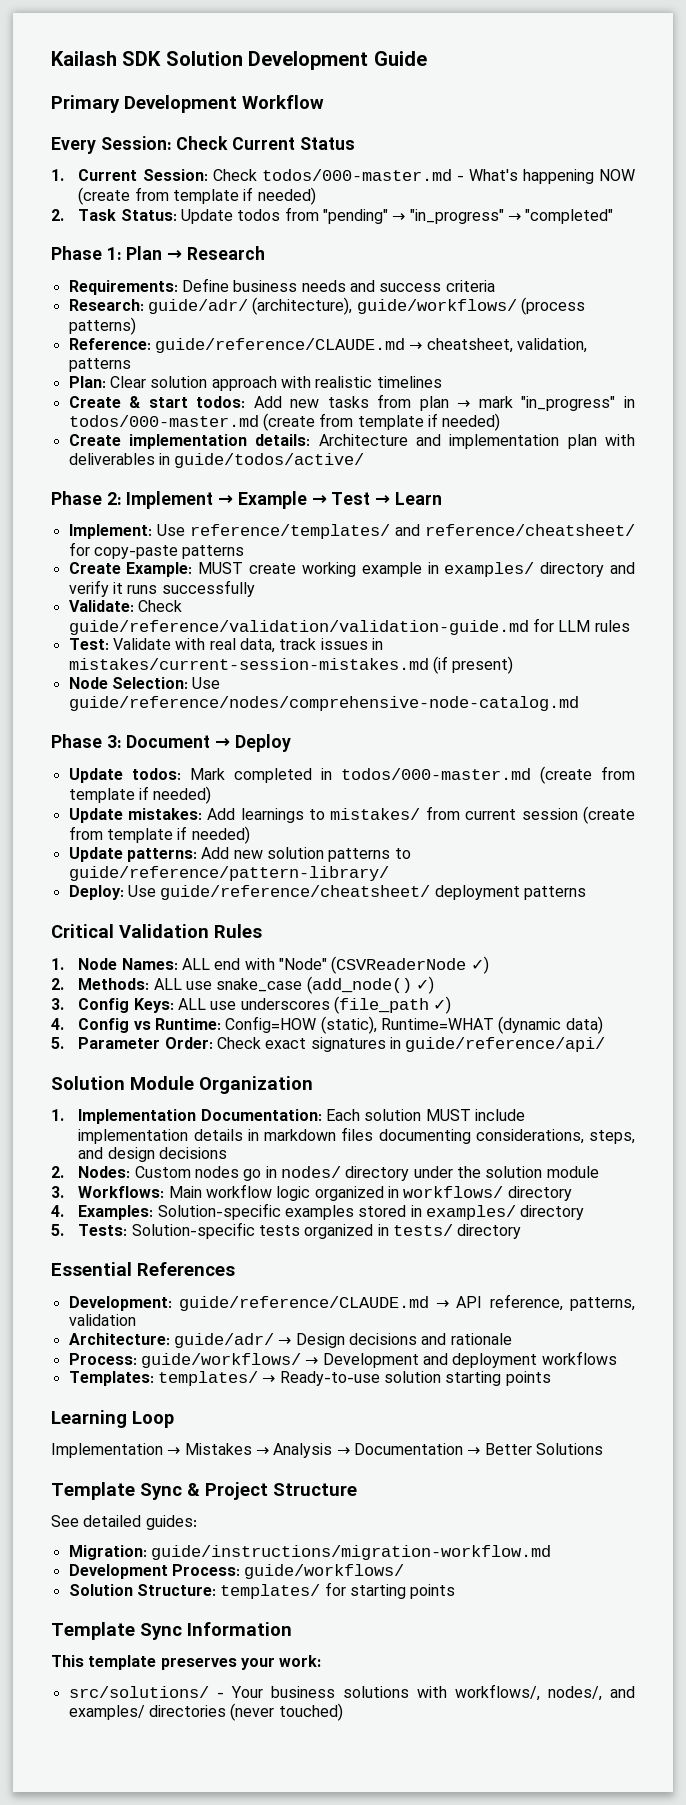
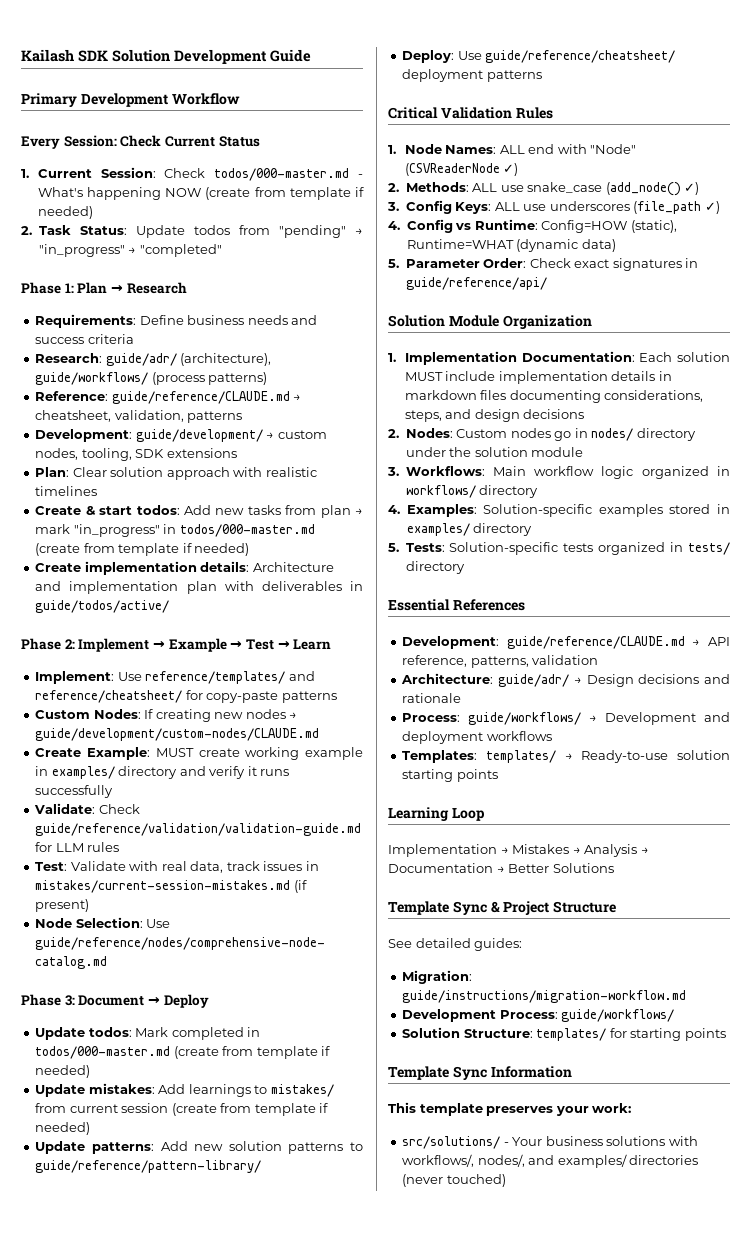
(131, 365) none -> [35,429,327,442] [35,448,237,461] // Development: guide/development/ → custom nodes, tooling, SDK extensions
(245, 552) none -> [35,709,298,722] [35,728,320,741] // Custom Nodes: If creating new nodes → guide/development/custom-nodes/CLAUDE.md

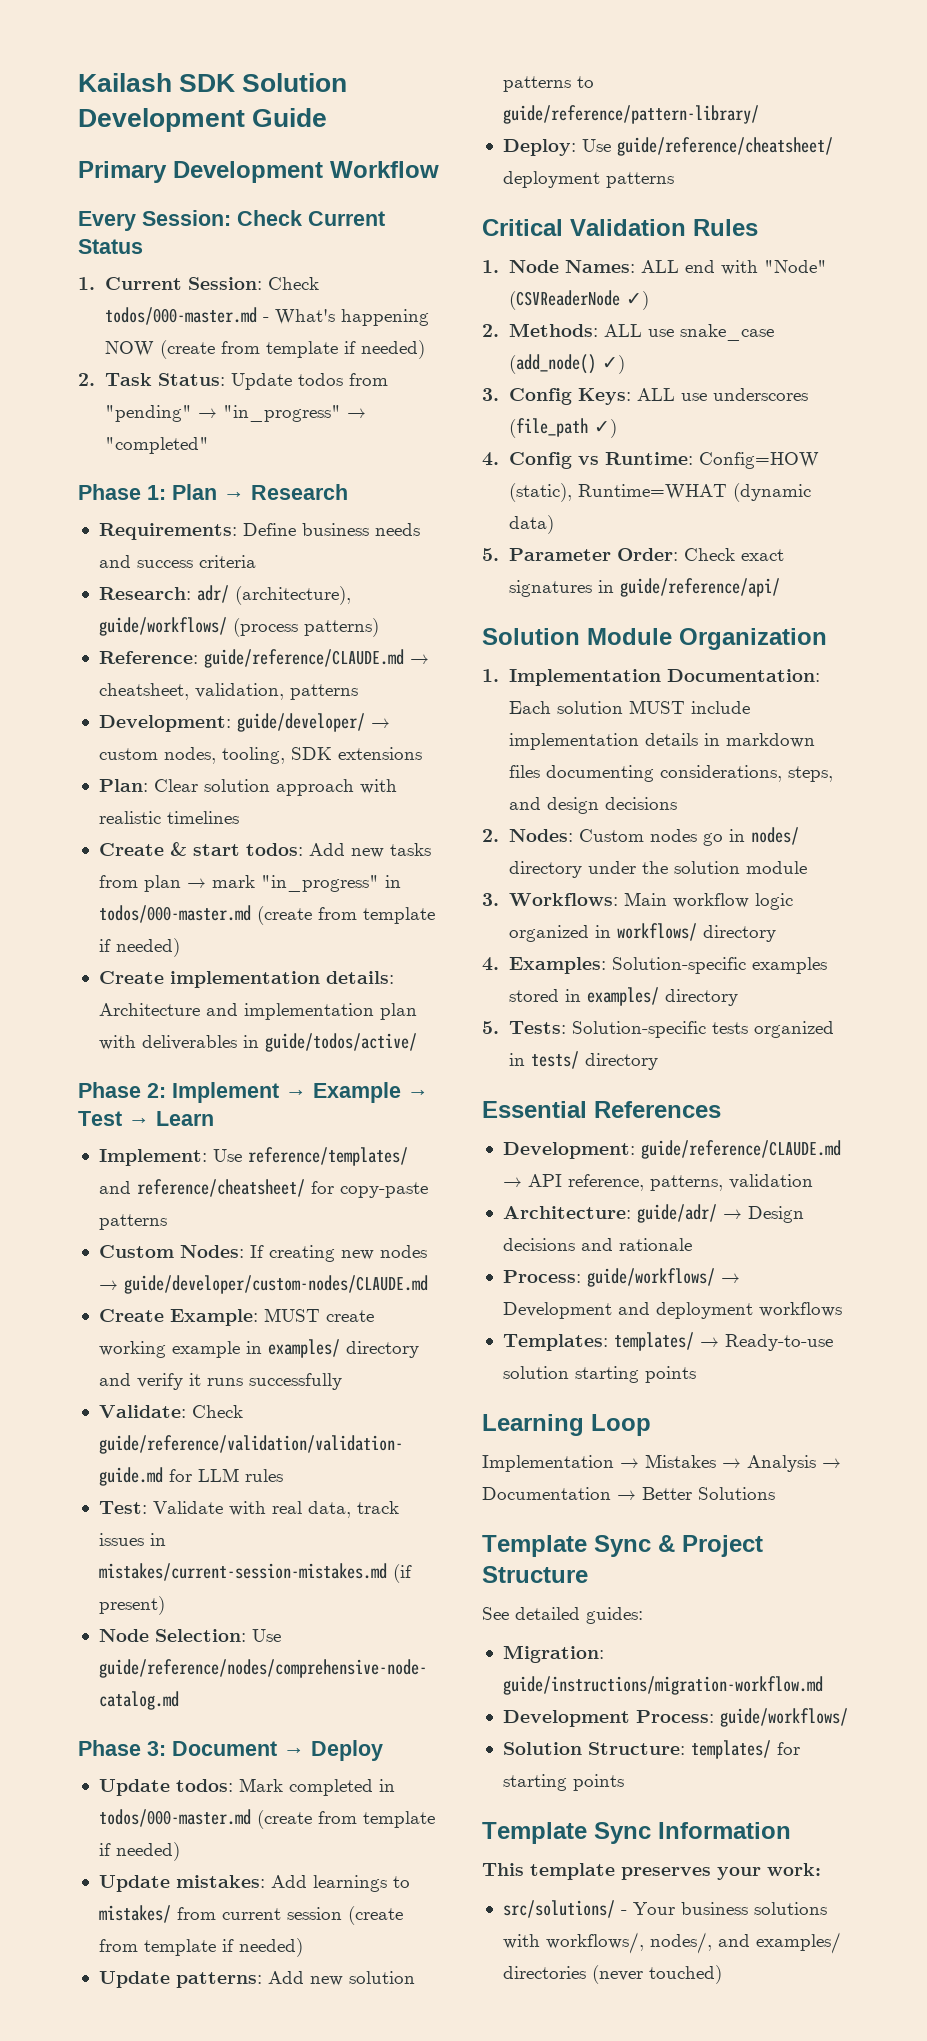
[105,353,177,366] guide/adr/ -> [196,585,229,603] adr/
[135,429,263,442] guide/development/ -> [236,713,365,732] guide/developer/
[35,728,320,741] guide/development/custom-nodes/CLAUDE.md -> [123,1275,428,1294] guide/developer/custom-nodes/CLAUDE.md

